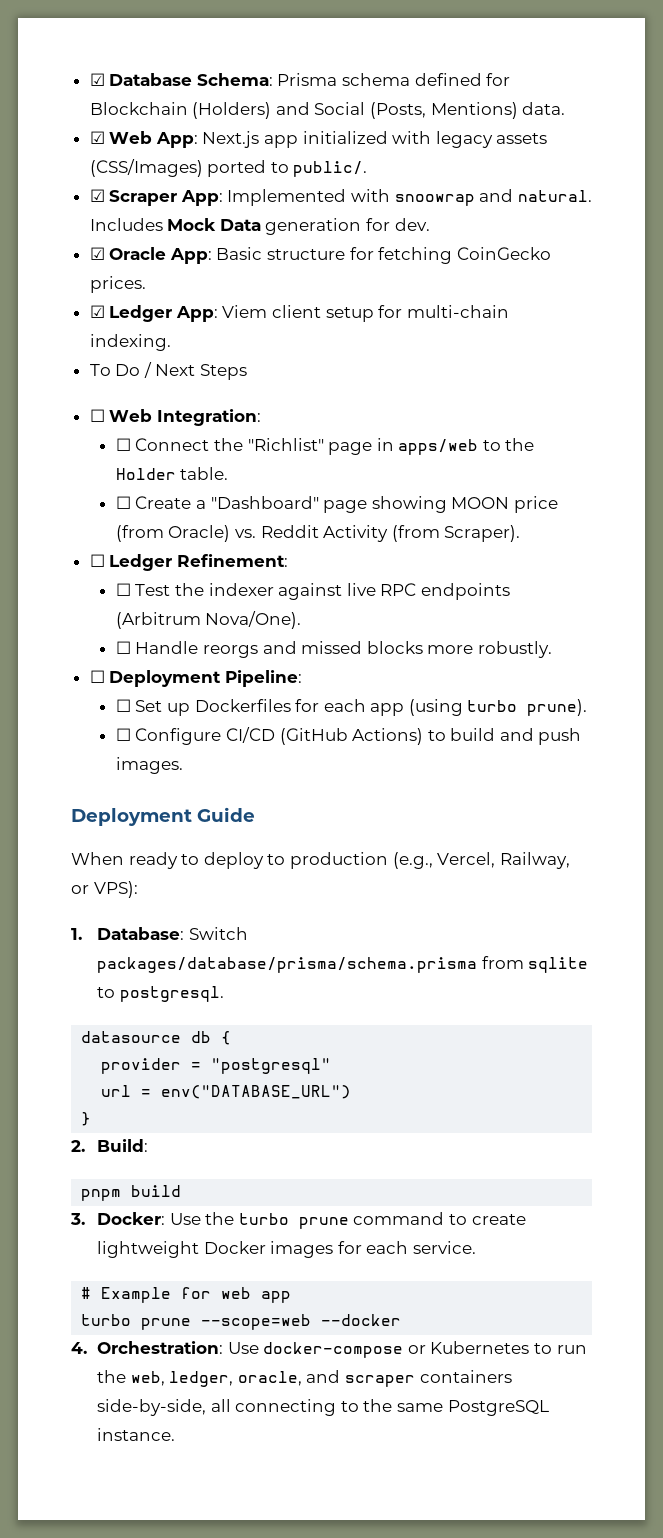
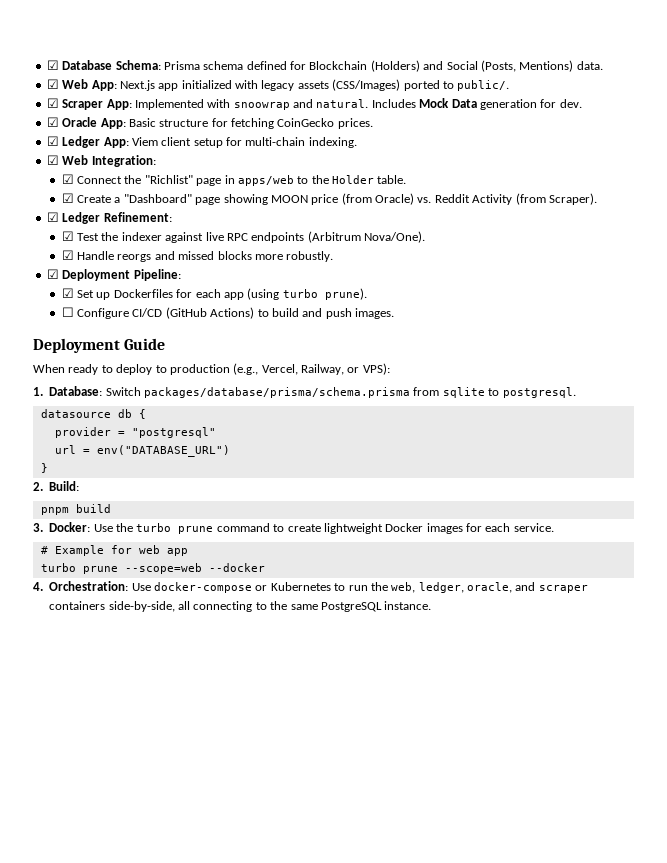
[89,362,248,380] [89,409,105,422] To Do / Next Steps // ☐ -> [46,155,59,165] ☑
[115,438,131,451] ☐ -> [61,174,74,184] ☑
[115,496,131,509] ☐ -> [61,193,74,203] ☑
[89,554,105,567] ☐ -> [46,212,59,222] ☑
[115,583,131,596] ☐ -> [61,231,74,241] ☑
[115,641,131,654] ☐ -> [61,250,74,260] ☑
[89,670,105,683] ☐ -> [46,269,59,279] ☑
[115,699,131,712] ☐ -> [61,288,74,298] ☑

